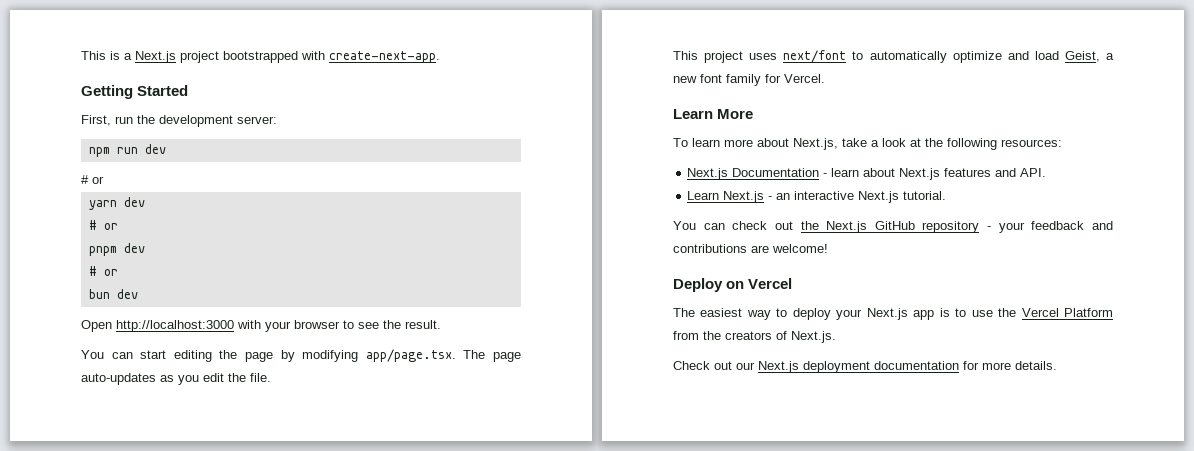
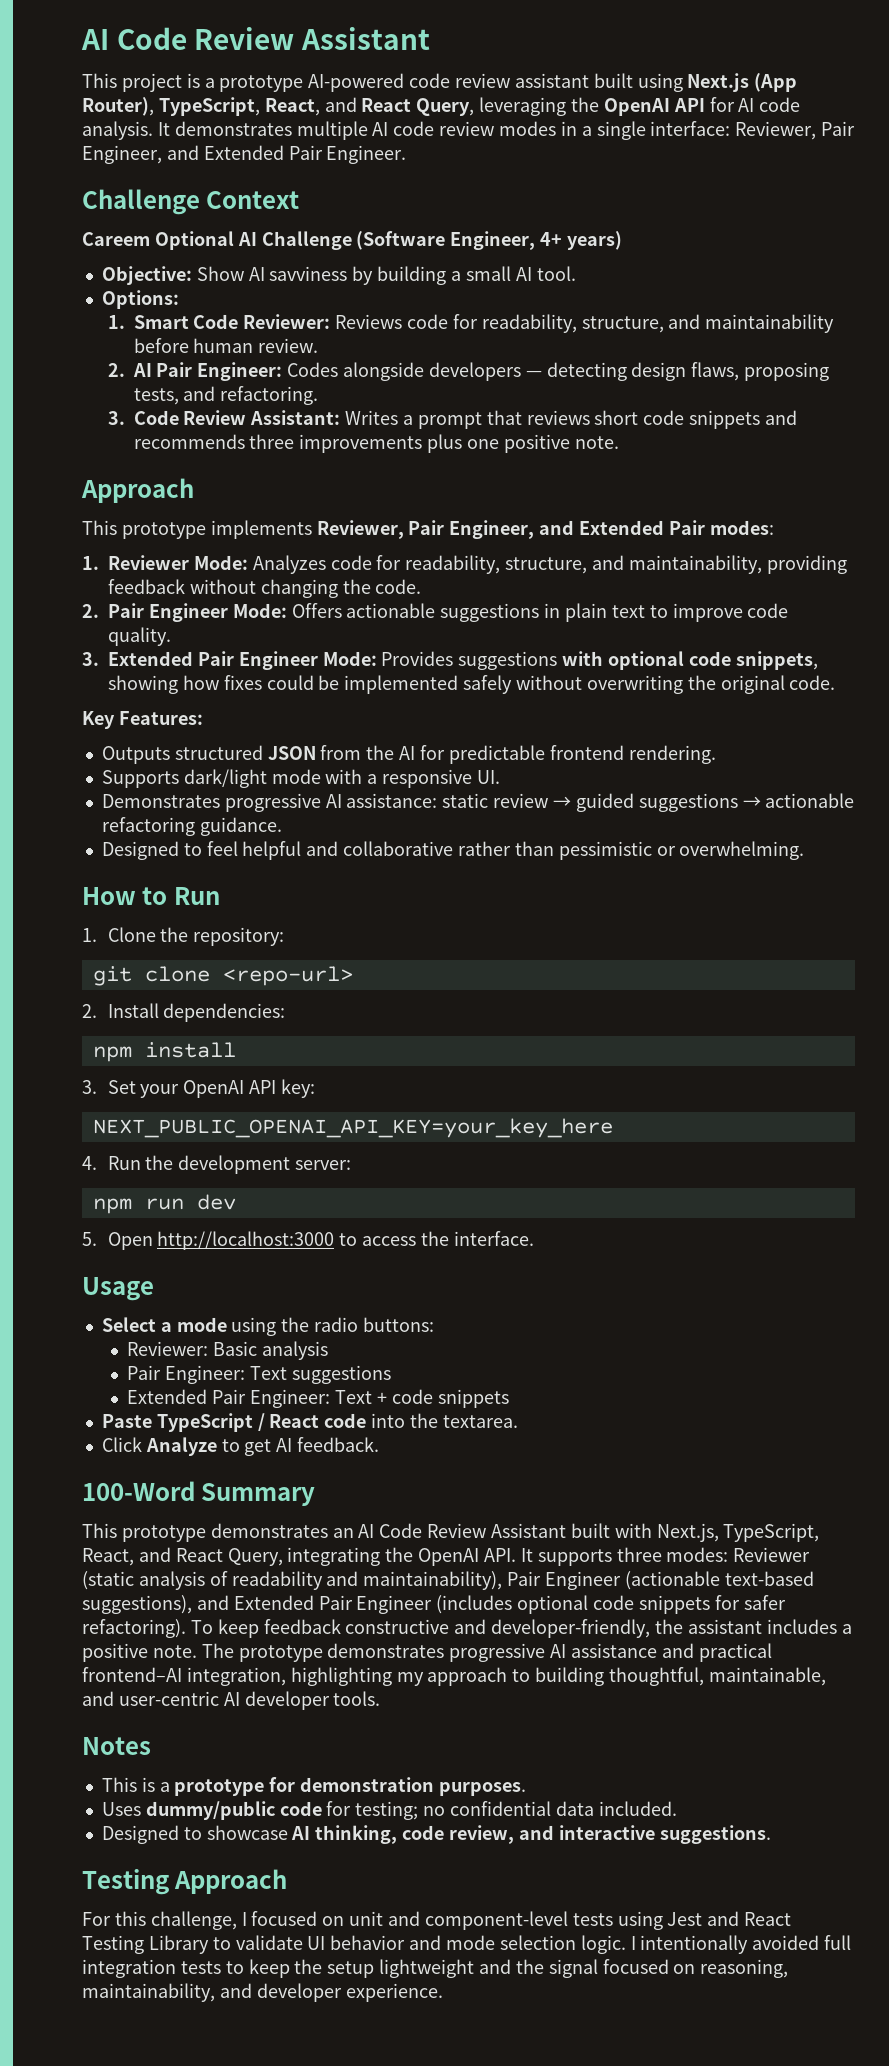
[81,51,440,63] [81,85,189,99] [81,115,133,126] This is a Next.js project bootstrapped with create-next-app. // Getting Started // First, run -> [81,27,430,50] [82,73,798,92] [82,97,801,116] [82,121,856,140] [82,145,407,164] [82,189,300,215] [82,231,623,250] [101,266,576,285] [101,290,179,309] [107,314,835,333] [133,338,319,353] [107,362,830,381] [133,386,319,405] [107,410,797,429] [133,434,619,453] [81,478,194,503] [82,520,774,539] [82,555,847,574] [108,579,422,598] [82,603,789,622] [108,627,171,646] [82,651,818,670] [108,675,836,694] [82,711,203,729] [101,745,716,764] [101,769,500,788] [101,793,855,812] [101,817,282,836] [101,841,805,860] [82,887,220,905] [82,927,285,946] [92,966,353,986] [82,1003,286,1022] [92,1042,236,1062] [82,1079,315,1098] [92,1118,613,1138] [82,1156,141,1170] AI Code Review Assistant // This project is a prototype AI-powered code review assistant built using Next.js (App Router), TypeScript, React, and React Query, leveraging the OpenAI API for AI code analysis. It demonstrates multiple AI code review modes in a single interface: Reviewer, Pair Engineer, and Extended Pair Engineer. // Challenge Context // Careem Optional AI Challenge (Software Engineer, 4+ years) // Objective: Show AI savviness by building a small AI tool. // Options: // 1. Smart Code Reviewer: Reviews code for readability, structure, and maintainability before human review. // 2. AI Pair Engineer: Codes alongside developers — detecting design flaws, proposing tests, and refactoring. // 3. Code Review Assistant: Writes a prompt that reviews short code snippets and recommends three improvements plus one positive note. // Approach // This prototype implements Reviewer, Pair Engineer, and Extended Pair modes: // 1. Reviewer Mode: Analyzes code for readability, structure, and maintainability, providing feedback without changing the code. // 2. Pair Engineer Mode: Offers actionable suggestions in plain text to improve code quality. // 3. Extended Pair Engineer Mode: Provides suggestions with optional code snippets, showing how fixes could be implemented safely without overwriting the original code. // Key Features: // Outputs structured JSON from the AI for predictable frontend rendering. // Supports dark/light mode with a responsive UI. // Demonstrates progressive AI assistance: static review → guided suggestions → actionable refactoring guidance. // Designed to feel helpful and collaborative rather than pessimistic or overwhelming. // How to Run // 1. Clone the repository: // git clone <repo-url> // 2. Install dependencies: // npm install // 3. Set your OpenAI API key: // NEXT_PUBLIC_OPENAI_API_KEY=your_key_here // 4. Run
[81,175,104,184] [88,197,145,210] [88,220,118,230] [88,243,145,256] [88,266,118,276] [88,289,138,299] [81,320,441,332] [81,349,521,362] [81,373,271,385] [673,50,1114,63] [673,74,825,86] [673,109,754,119] [673,138,1062,150] [687,168,1047,180] [687,191,947,203] [673,221,1113,233] [673,244,828,253] [673,278,793,292] [673,308,1113,320] [673,331,836,343] [673,361,1057,373] # or // yarn dev // # or // pnpm dev // # or // bun dev // Open http://localhost:3000 with your browser to see the result. // You can start editing the page by modifying app/page.tsx. The page auto-updates as you edit the file. // This project uses next/font to automatically optimize and load Geist, a new font family for Vercel. // Learn More // To learn more about Next.js, take a look at the following resources: // Next.js Documentation - learn about Next.js features and API. // Learn Next.js - an interactive Next.js tutorial. // You can check out the Next.js GitHub repository - your feedback and contributions are welcome! // Deploy on Vercel // The easiest way to deploy your Next.js app is to use the Vercel Platform from the creators of Next.js. // Check out our Next.js deployment documentation for more details. -> [82,1231,534,1250] [82,1277,154,1301] [101,1317,434,1336] [127,1341,329,1360] [127,1365,391,1384] [127,1389,509,1408] [101,1413,518,1432] [101,1437,380,1456] [82,1481,316,1506] [82,1523,820,1542] [82,1547,811,1566] [82,1571,814,1590] [82,1595,786,1614] [82,1619,852,1638] [82,1643,772,1662] [82,1667,826,1686] [82,1691,381,1710] [82,1737,151,1755] [101,1777,526,1796] [101,1801,677,1820] [101,1825,771,1844] [82,1869,288,1895] [82,1911,792,1930] [82,1935,852,1954] [82,1959,789,1978] [82,1983,443,2002] 5. Open http://localhost:3000 to access the interface. // Usage // Select a mode using the radio buttons: // Reviewer: Basic analysis // Pair Engineer: Text suggestions // Extended Pair Engineer: Text + code snippets // Paste TypeScript / React code into the textarea. // Click Analyze to get AI feedback. // 100-Word Summary // This prototype demonstrates an AI Code Review Assistant built with Next.js, TypeScript, React, and React Query, integrating the OpenAI API. It supports three modes: Reviewer (static analysis of readability and maintainability), Pair Engineer (actionable text-based suggestions), and Extended Pair Engineer (includes optional code snippets for safer refactoring). To keep feedback constructive and developer-friendly, the assistant includes a positive note. The prototype demonstrates progressive AI assistance and practical frontend–AI integration, highlighting my approach to building thoughtful, maintainable, and user-centric AI developer tools. // Notes // This is a prototype for demonstration purposes. // Uses dummy/public code for testing; no confidential data included. // Designed to showcase AI thinking, code review, and interactive suggestions. // Testing Approach // For this challenge, I focused on unit and component-level tests using Jest and React Testing Library to validate UI behavior and mode selection logic. I intentionally avoided full integration tests to keep the setup lightweight and the signal focused on reasoning, maintainability, and developer experience.

